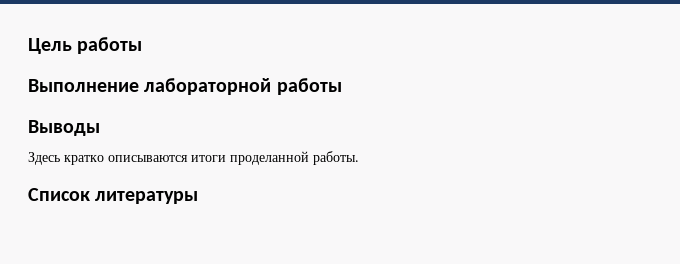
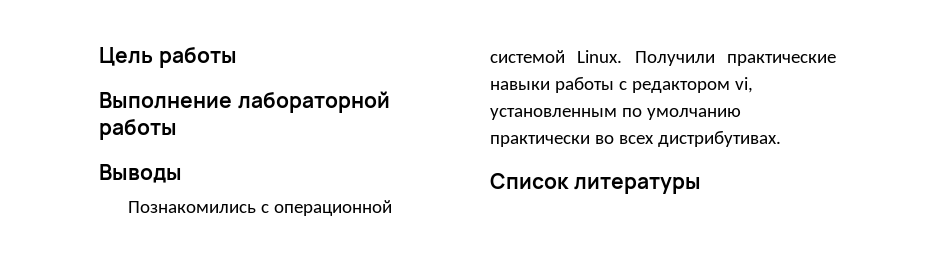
[28,151,359,165] Здесь кратко описываются итоги проделанной работы. -> [128,200,393,216] [490,50,836,66] [490,77,753,93] [490,108,741,120] [490,131,781,147] Познакомились с операционной системой Linux. Получили практические навыки работы с редактором vi, установленным по умолчанию практически во всех дистрибутивах.

